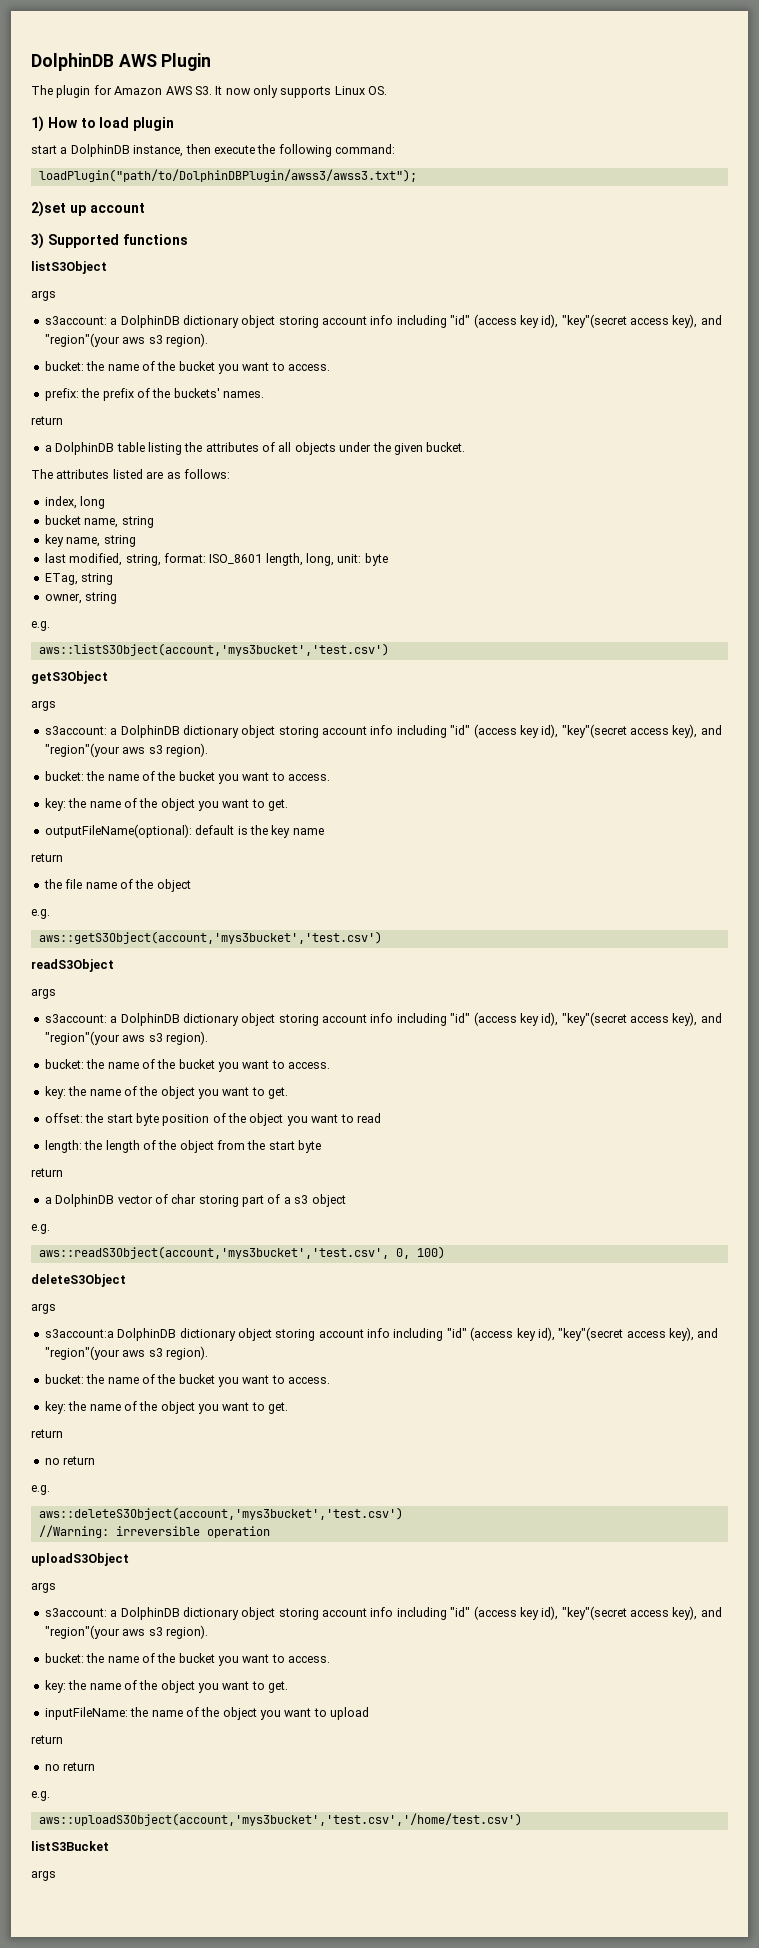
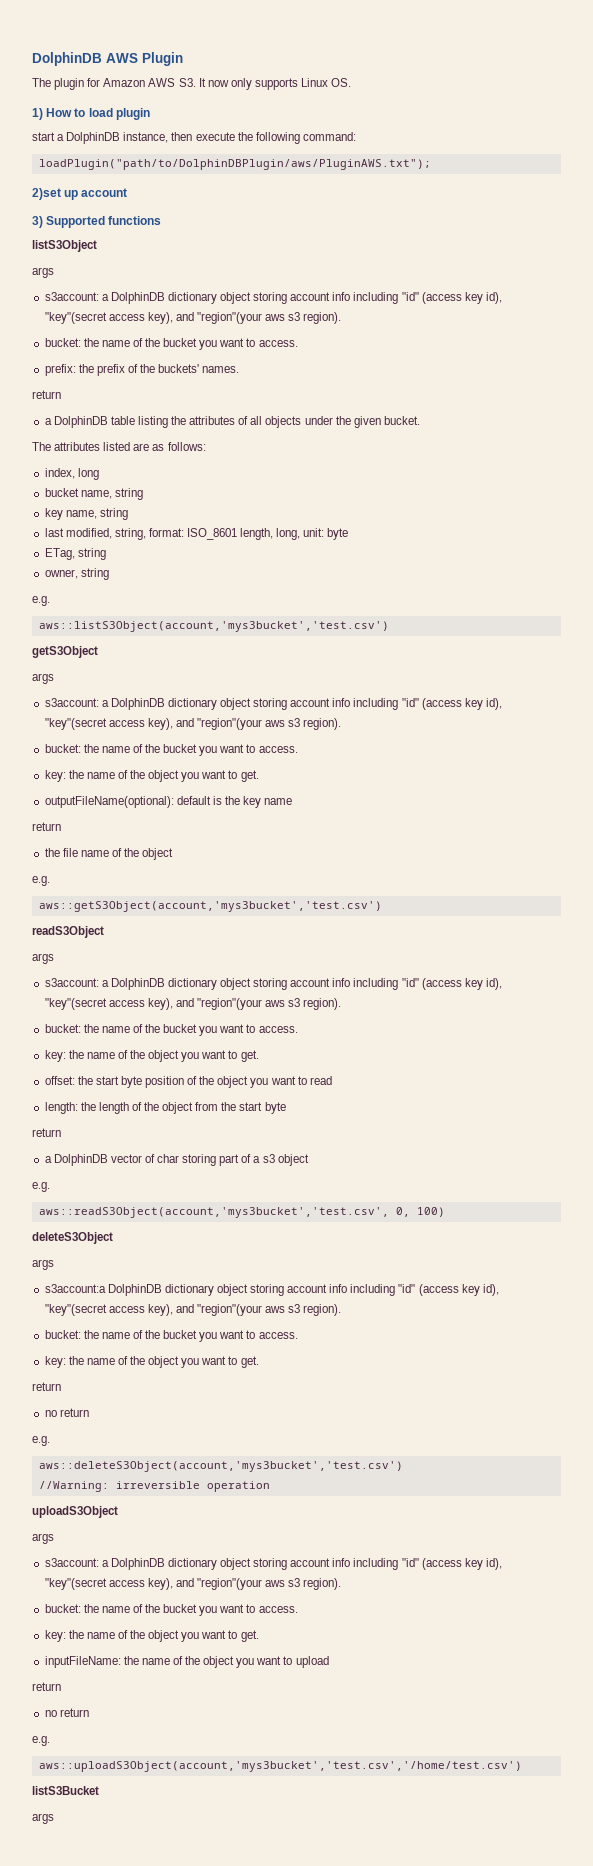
[38,169,417,182] loadPlugin("path/to/DolphinDBPlugin/awss3/awss3.txt"); -> [38,159,431,170] loadPlugin("path/to/DolphinDBPlugin/aws/PluginAWS.txt");

